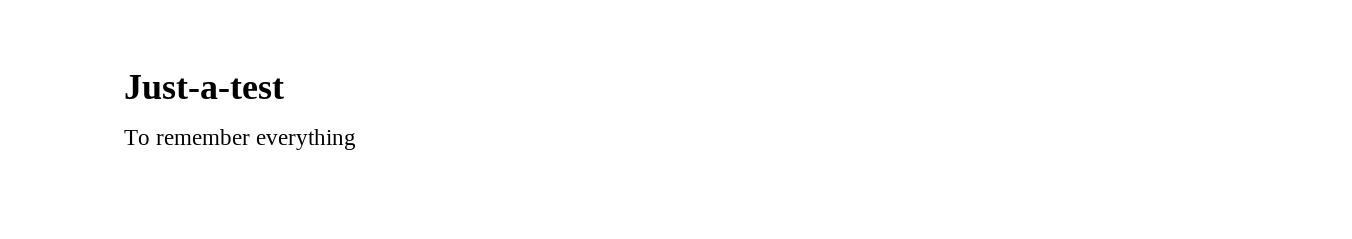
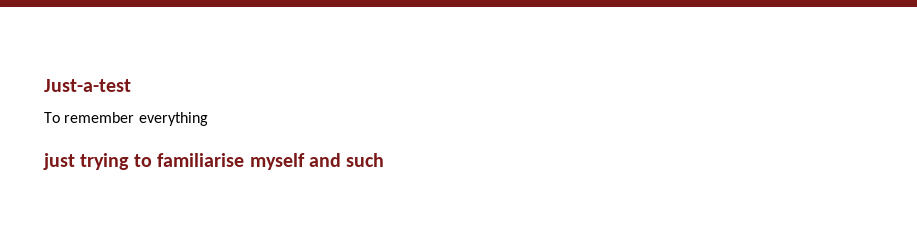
(357, 139) none -> [43,153,385,170] // just trying to familiarise myself and such

